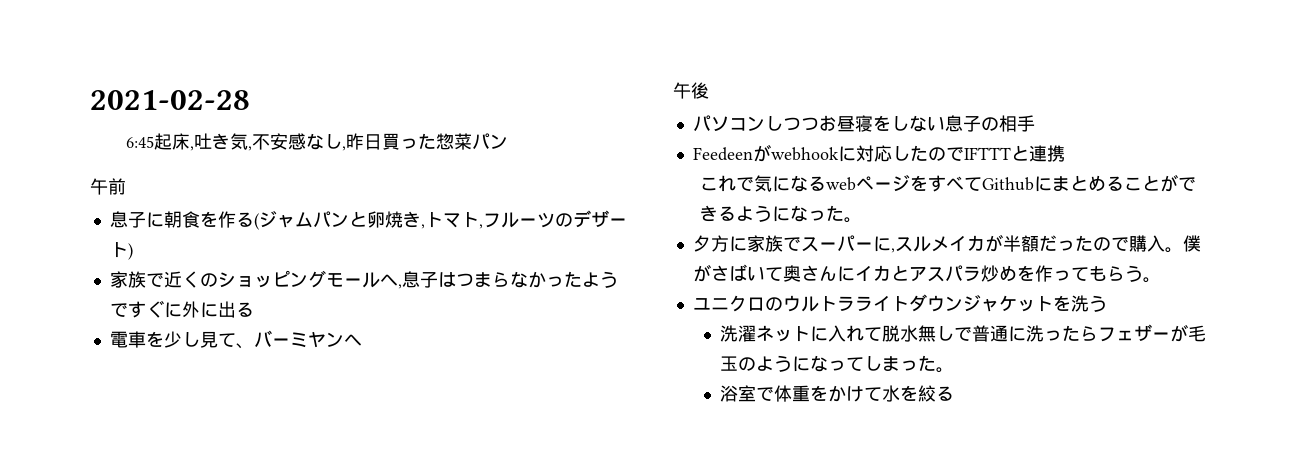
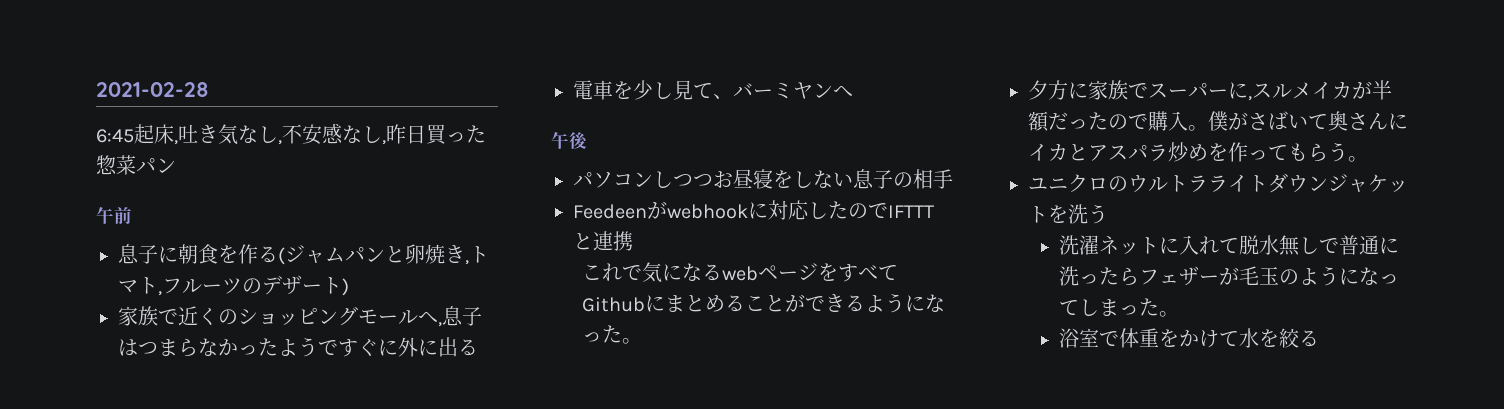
(249, 141) none -> [238,125,278,143] なし

